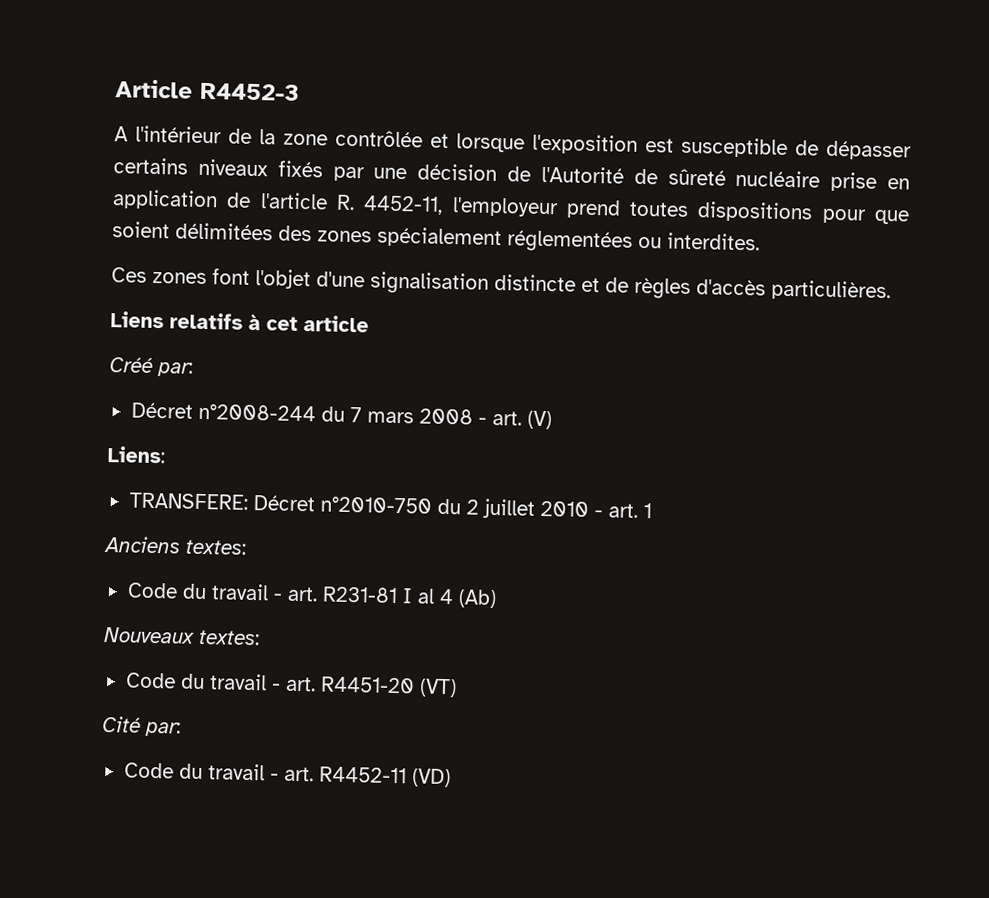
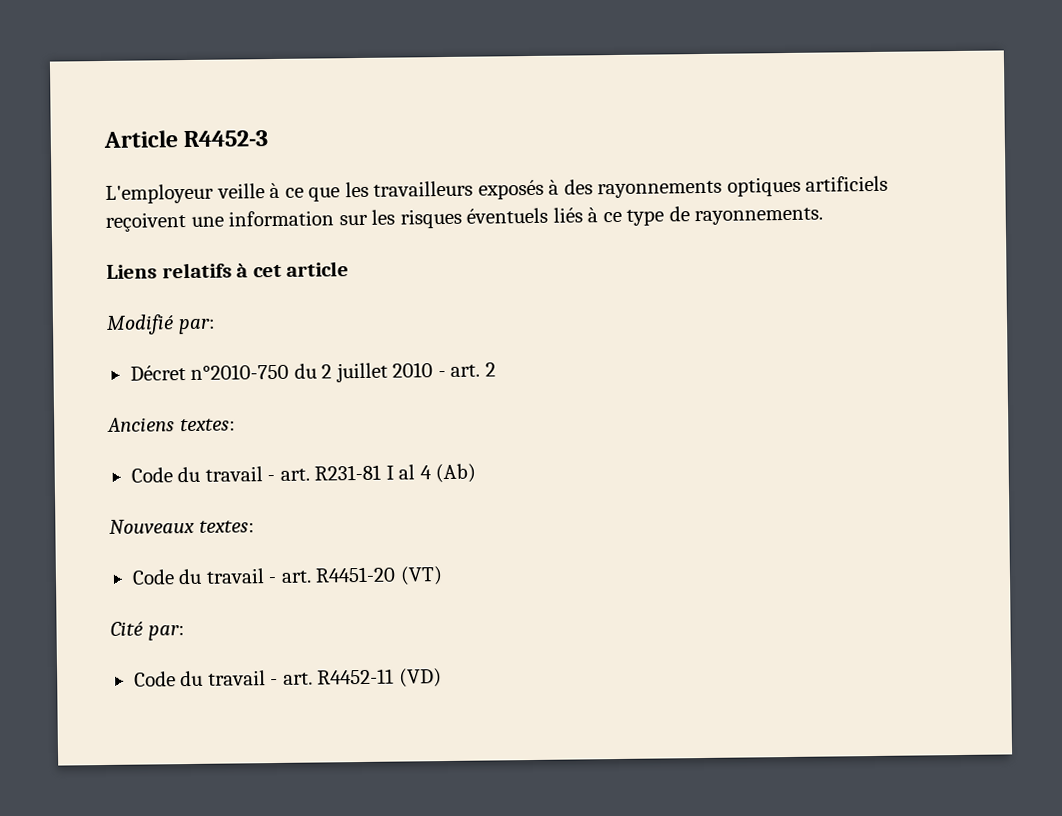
[114,125,912,161] [113,157,911,192] [112,189,909,225] [112,221,760,253] [111,267,891,302] A l'intérieur de la zone contrôlée et lorsque l'exposition est susceptible de dépasser certains niveaux fixés par une décision de l'Autorité de sûreté nucléaire prise en application de l'article R. 4452-11, l'employeur prend toutes dispositions pour que soient délimitées des zones spécialement réglementées ou interdites. // Ces zones font l'objet d'une signalisation distincte et de règles d'accès particulières. -> [105,175,889,204] [105,206,824,232] L'employeur veille à ce que les travailleurs exposés à des rayonnements optiques artificiels reçoivent une information sur les risques éventuels liés à ce type de rayonnements.
[109,357,153,373] Créé -> [106,314,174,335] Modifié
[197,403,552,430] [107,446,165,464] [128,492,315,512] n°2008-244 du 7 mars 2008 - art. (V) // Liens: // TRANSFERE: Décret -> (186, 373) none
[642,503,652,519] 1 -> [484,362,496,377] 2

